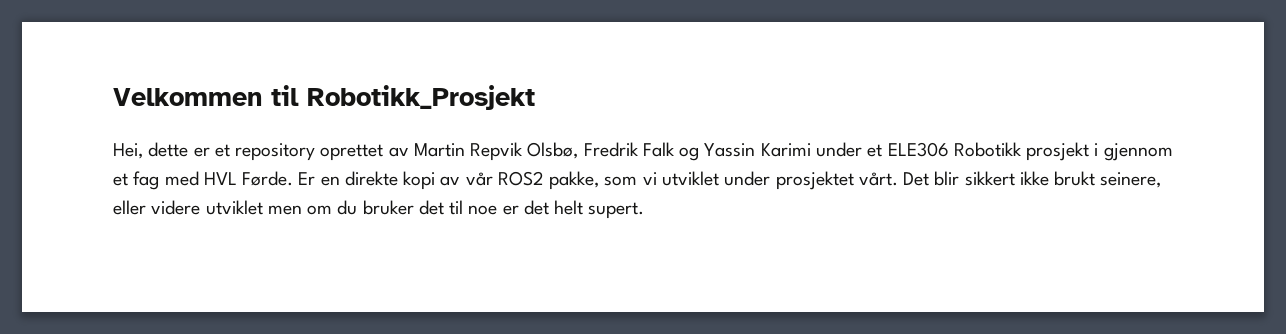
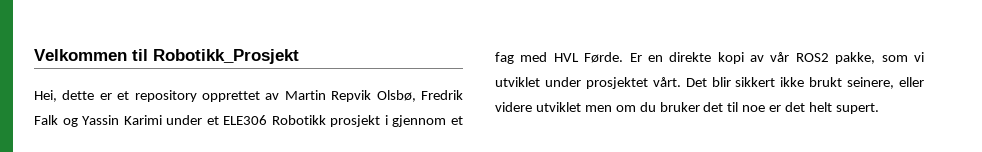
[320,144,384,161] oprettet -> [202,91,260,102] opprettet

